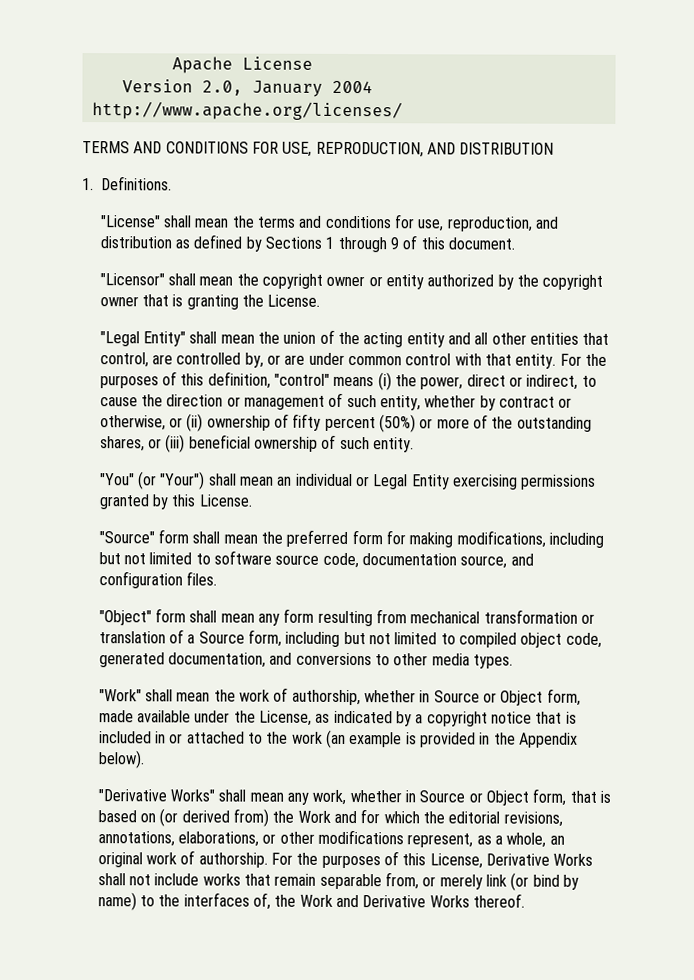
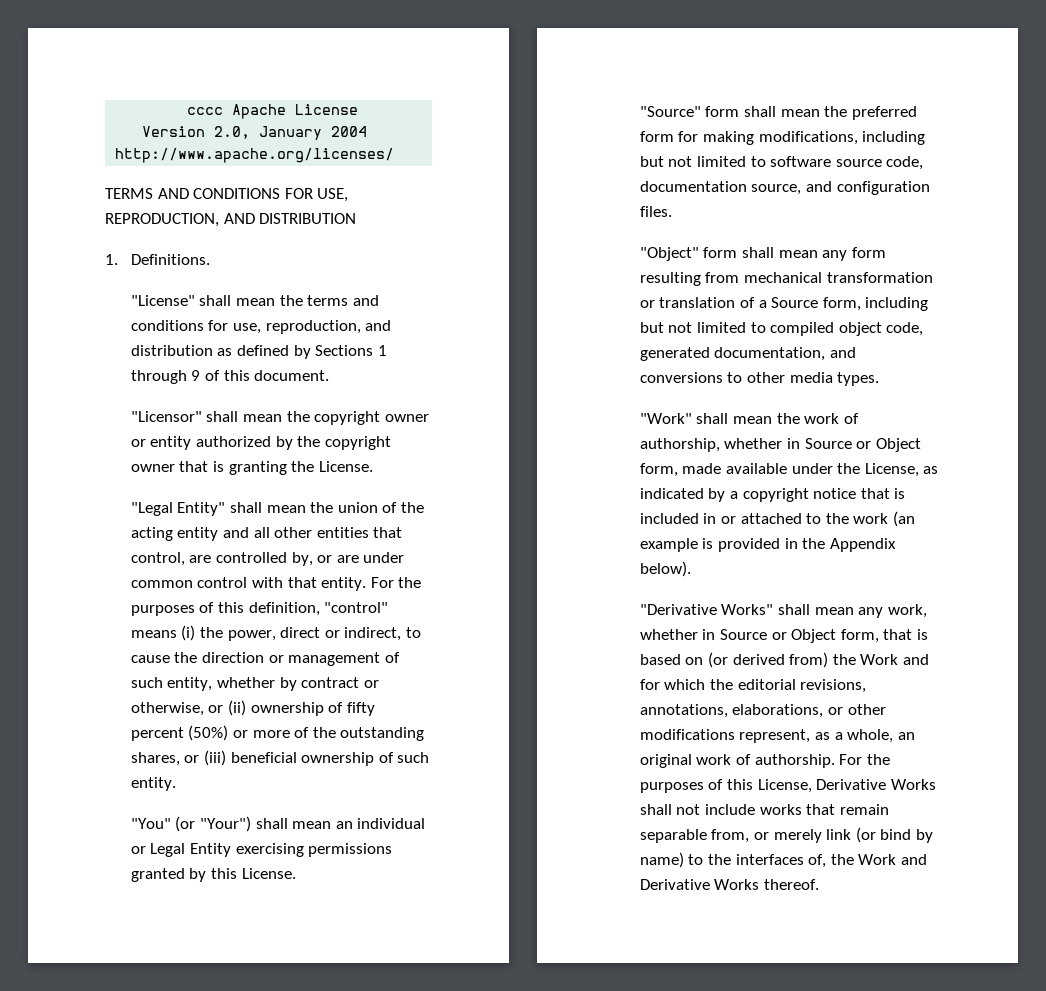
(171, 65) none -> [187,107,224,115] cccc

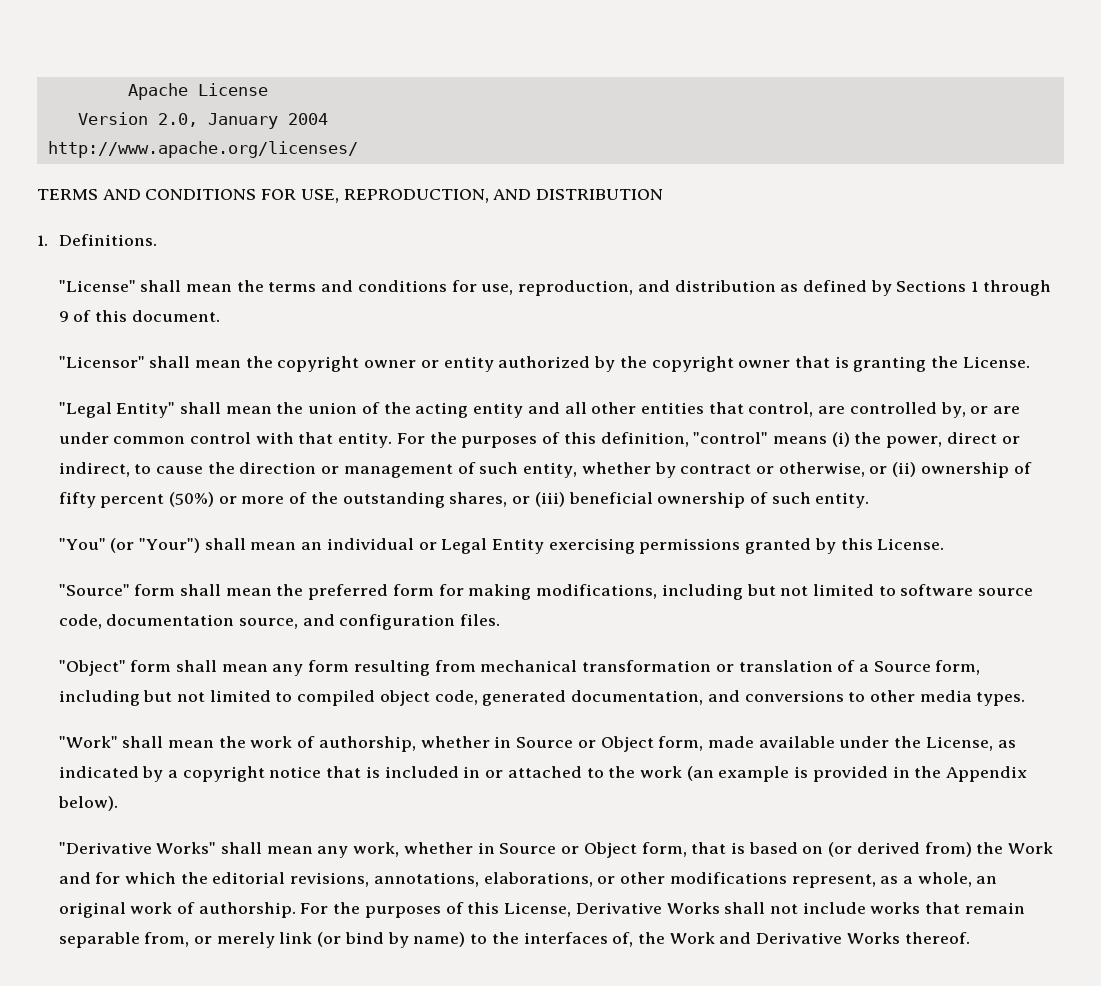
[187,107,224,115] cccc -> (127, 91) none

